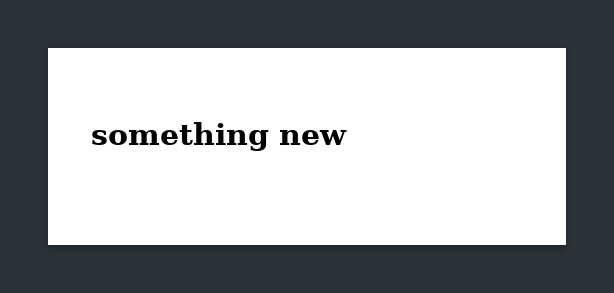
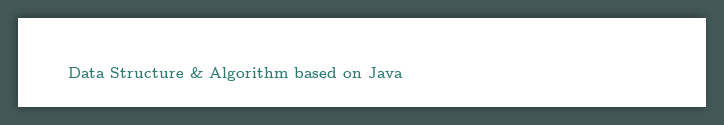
[91,122,347,151] something new -> [68,67,403,81] Data Structure & Algorithm based on Java

